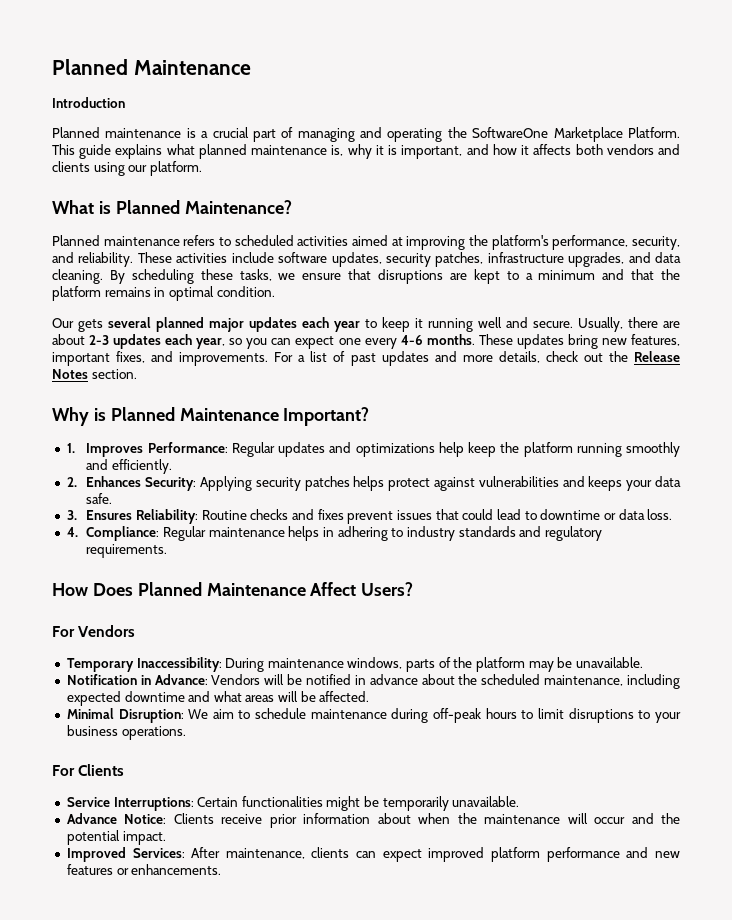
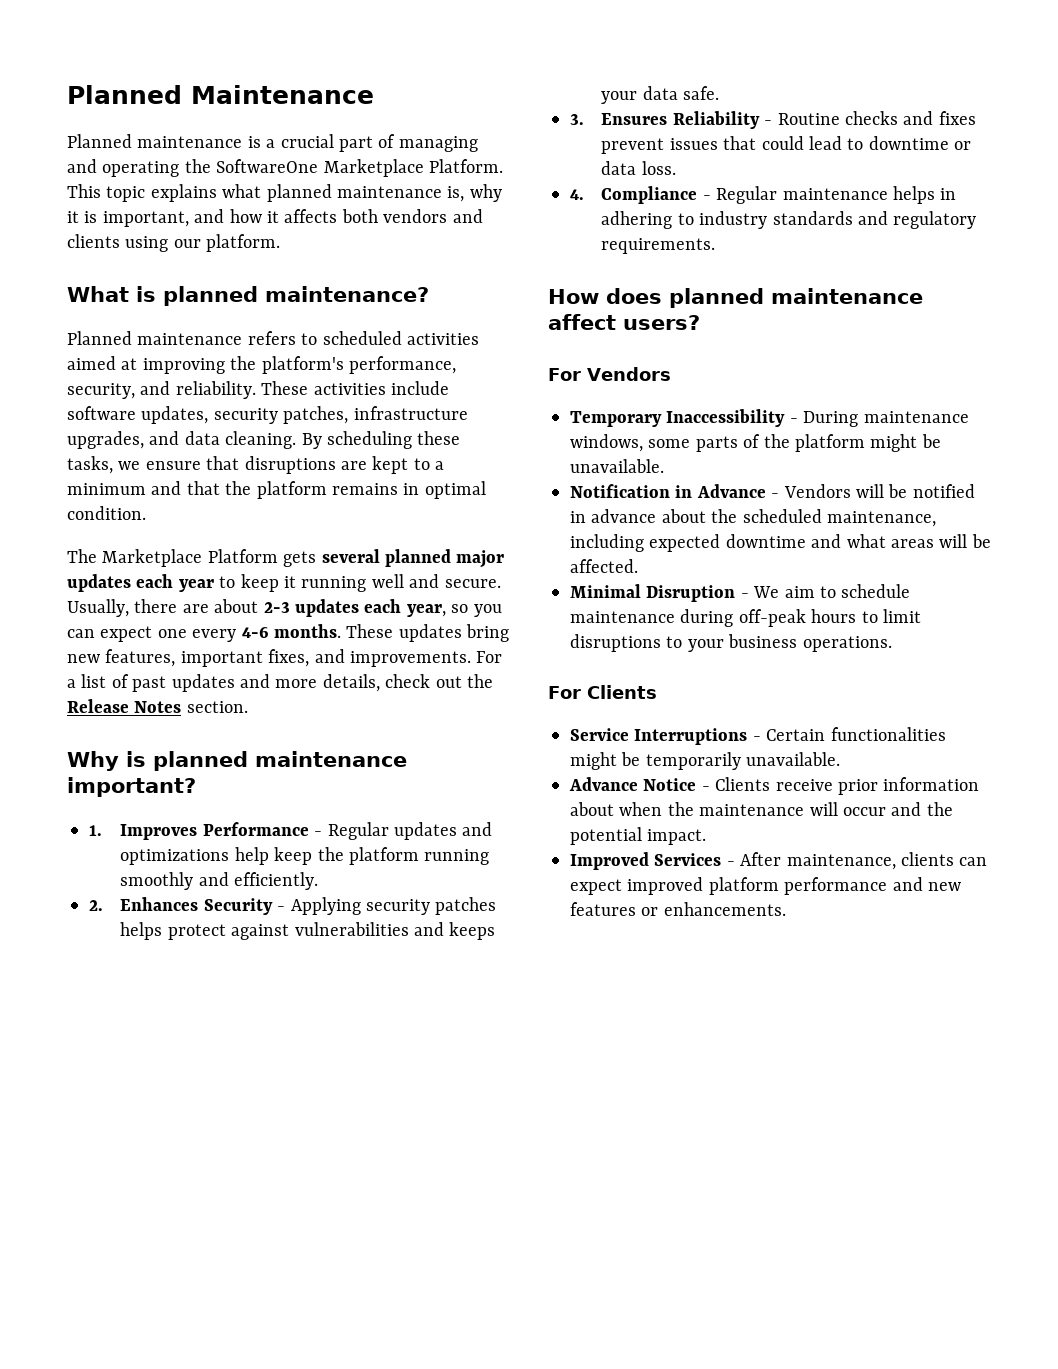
[52,59,251,75] [52,97,125,108] Planned Maintenance // Introduction -> [67,85,374,104] Planned Maintenance
[79,144,112,159] guide -> [106,186,146,202] topic
[115,200,292,214] Planned Maintenance? -> [163,286,429,306] planned maintenance?
[52,318,74,328] Our -> [67,549,278,567] The Marketplace Platform
[110,407,370,426] Planned Maintenance Important? -> [153,751,407,771] [67,777,196,797] planned maintenance important?
[147,442,228,453] Performance: -> [202,822,323,836] Performance -
[145,477,197,491] Security: -> [203,898,286,915] Security -
[136,509,199,524] Reliability: -> [672,111,773,129] Reliability -
[86,526,160,541] Compliance: -> [601,186,711,204] Compliance -
[92,582,414,596] Does Planned Maintenance Affect Users? -> [606,288,923,308] [548,314,700,330] does planned maintenance affect users?
[136,657,222,672] Inaccessibility: -> [666,409,798,427] Inaccessibility -
(403, 663) none -> [648,439,691,448] some
[528,661,554,672] may -> [870,434,918,452] might
[154,674,208,685] Advance: -> [696,484,780,498] Advance -
[118,709,184,723] Disruption: -> [646,585,749,602] Disruption -
[113,797,194,811] Interruptions: -> [634,728,761,745] Interruptions -
[124,814,167,824] Notice: -> [643,778,710,791] Notice -
[132,848,185,858] Services: -> [654,853,735,866] Services -

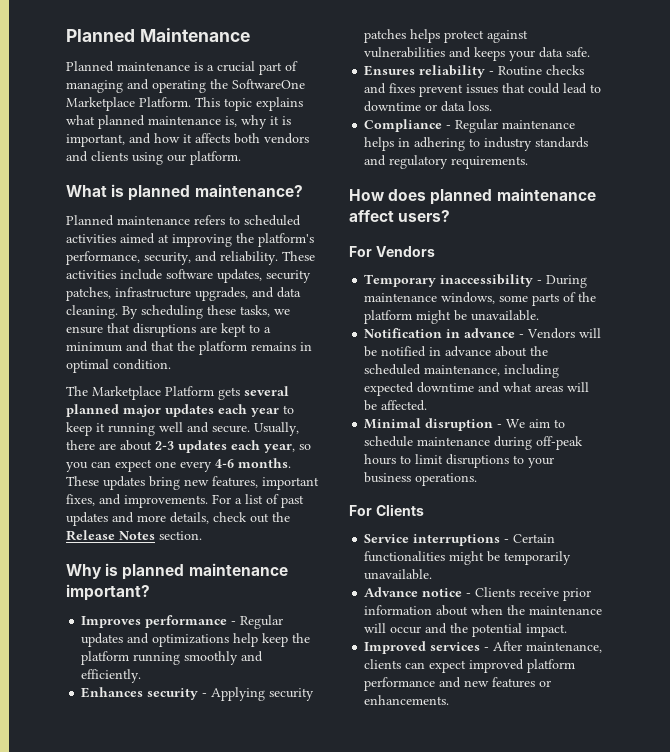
[89,822,309,840] 1. Improves Performance -> [81,615,228,628] Improves performance
[89,897,273,915] 2. Enhances Security -> [81,687,199,700] Enhances security
[570,111,760,129] 3. Ensures Reliability -> [364,65,486,78] Ensures reliability
[570,189,584,200] 4. -> (493, 106) none
[666,409,786,427] Inaccessibility -> [440,274,534,287] inaccessibility
[696,484,766,498] Advance -> [464,328,516,338] advance
[646,585,736,602] Disruption -> [425,418,494,431] disruption
[634,728,748,745] Interruptions -> [413,534,501,546] interruptions
[643,778,697,791] Notice -> [422,588,463,597] notice
[654,853,722,866] Services -> [430,642,481,651] services

